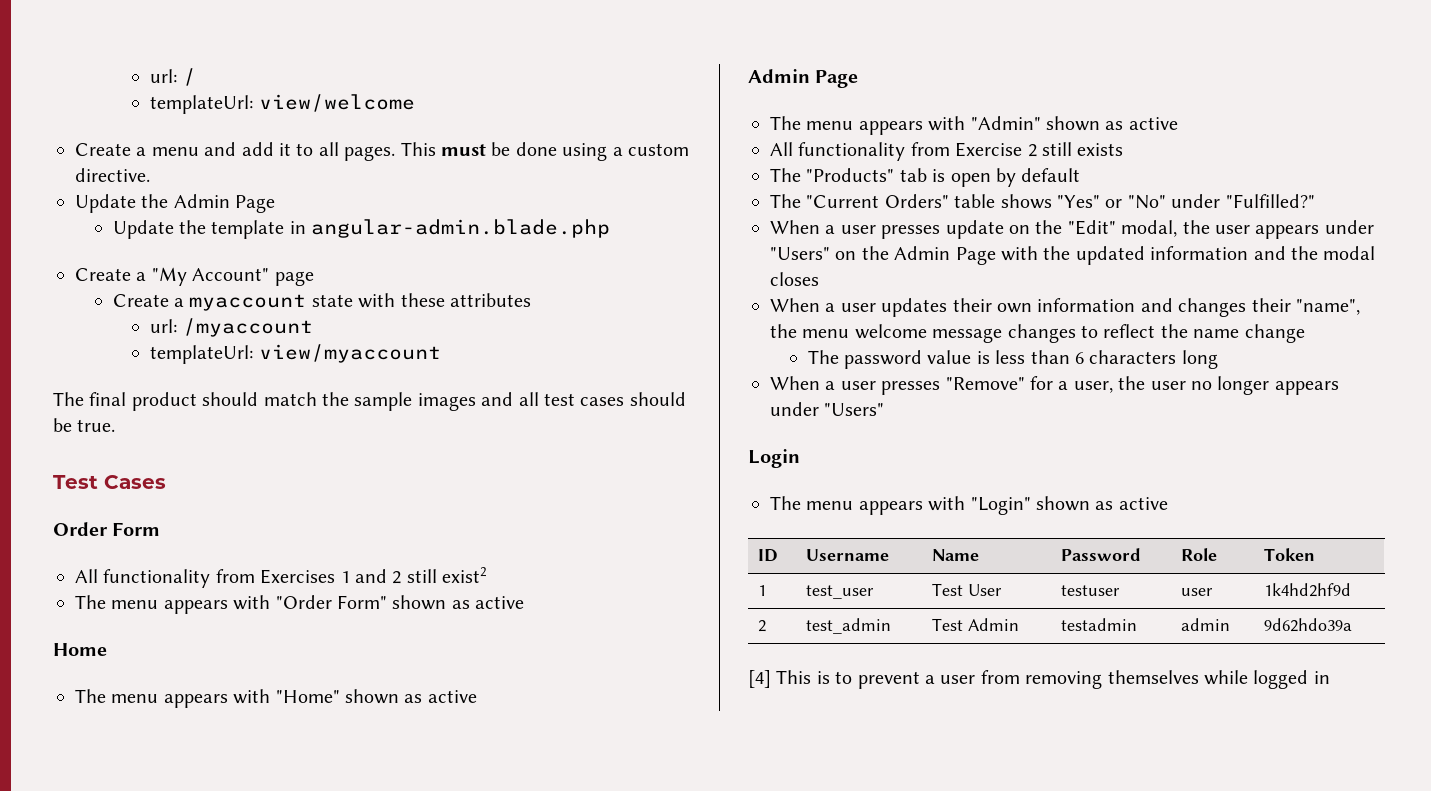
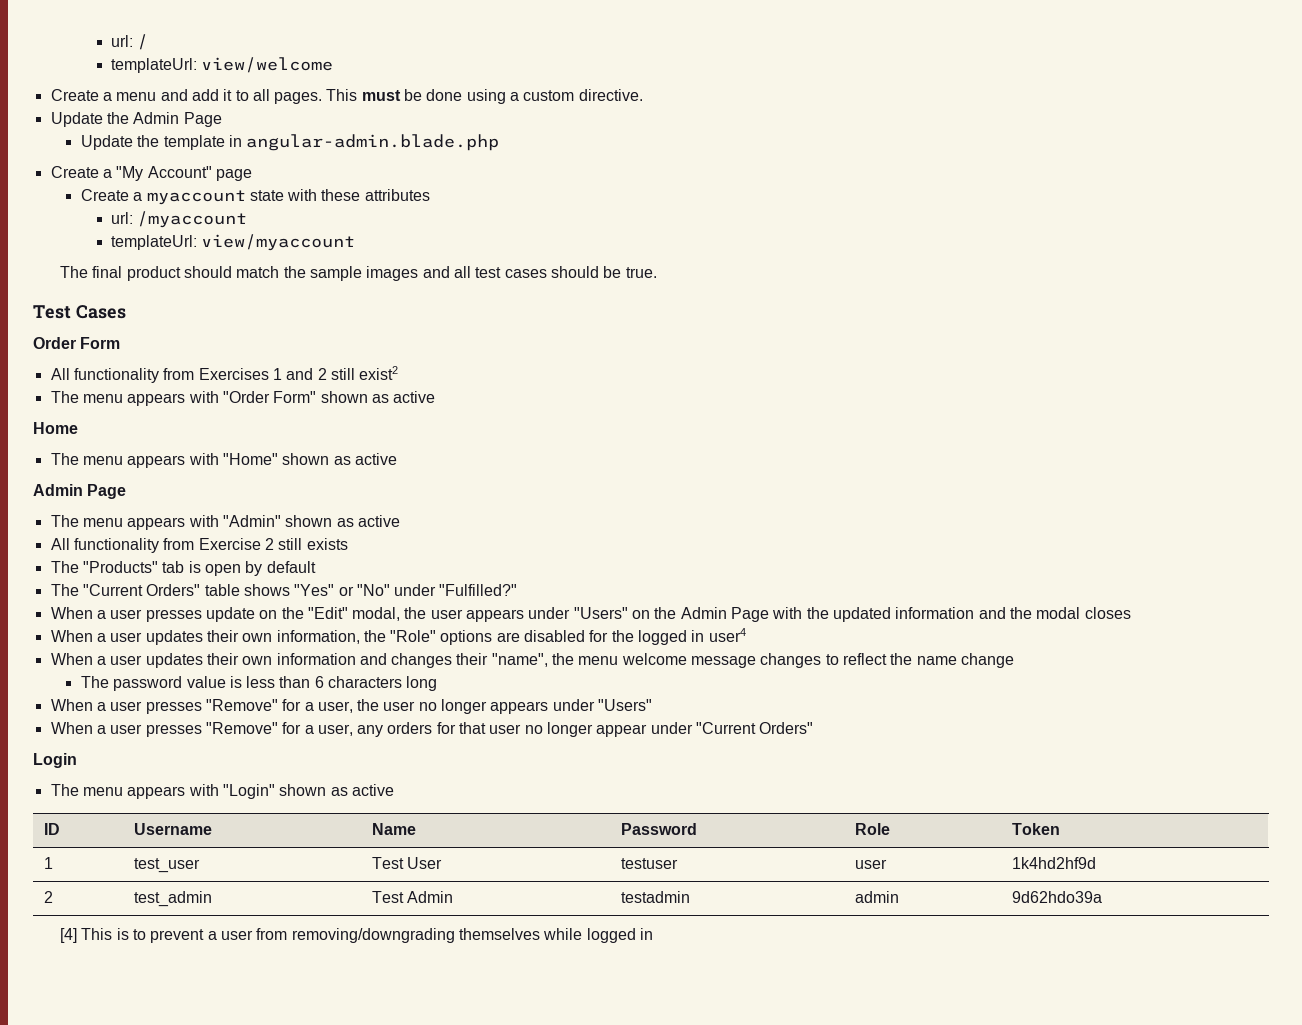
(819, 279) none -> [50,628,746,645] // When a user updates their own information, the "Role" options are disabled for the logged in user4
(885, 409) none -> [50,722,814,737] // When a user presses "Remove" for a user, any orders for that user no longer appear under "Current Orders"
[1025,671,1103,689] removing -> [291,928,455,943] removing/downgrading

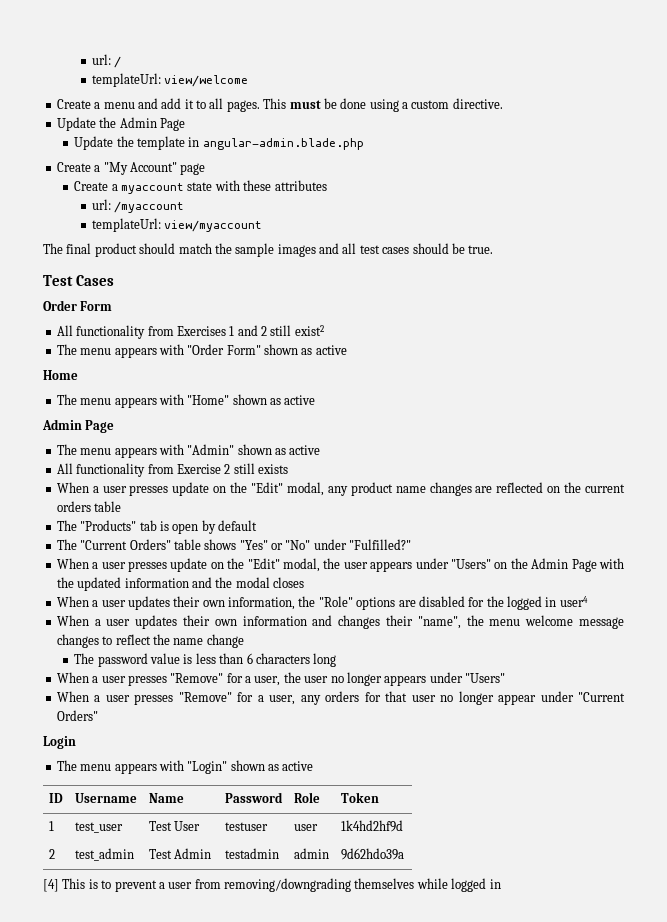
(348, 544) none -> [56,482,625,496] [56,501,122,512] // When a user presses update on the "Edit" modal, any product name changes are reflected on the current orders table

